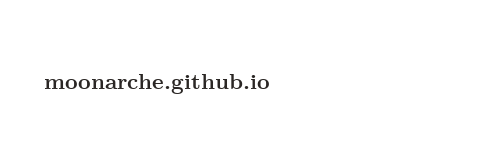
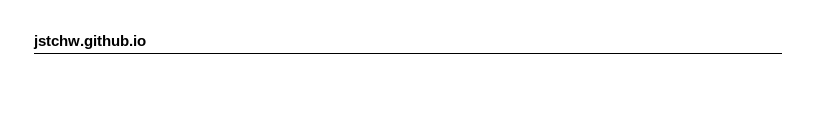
[44,74,270,94] moonarche.github.io -> [33,35,146,49] jstchw.github.io

